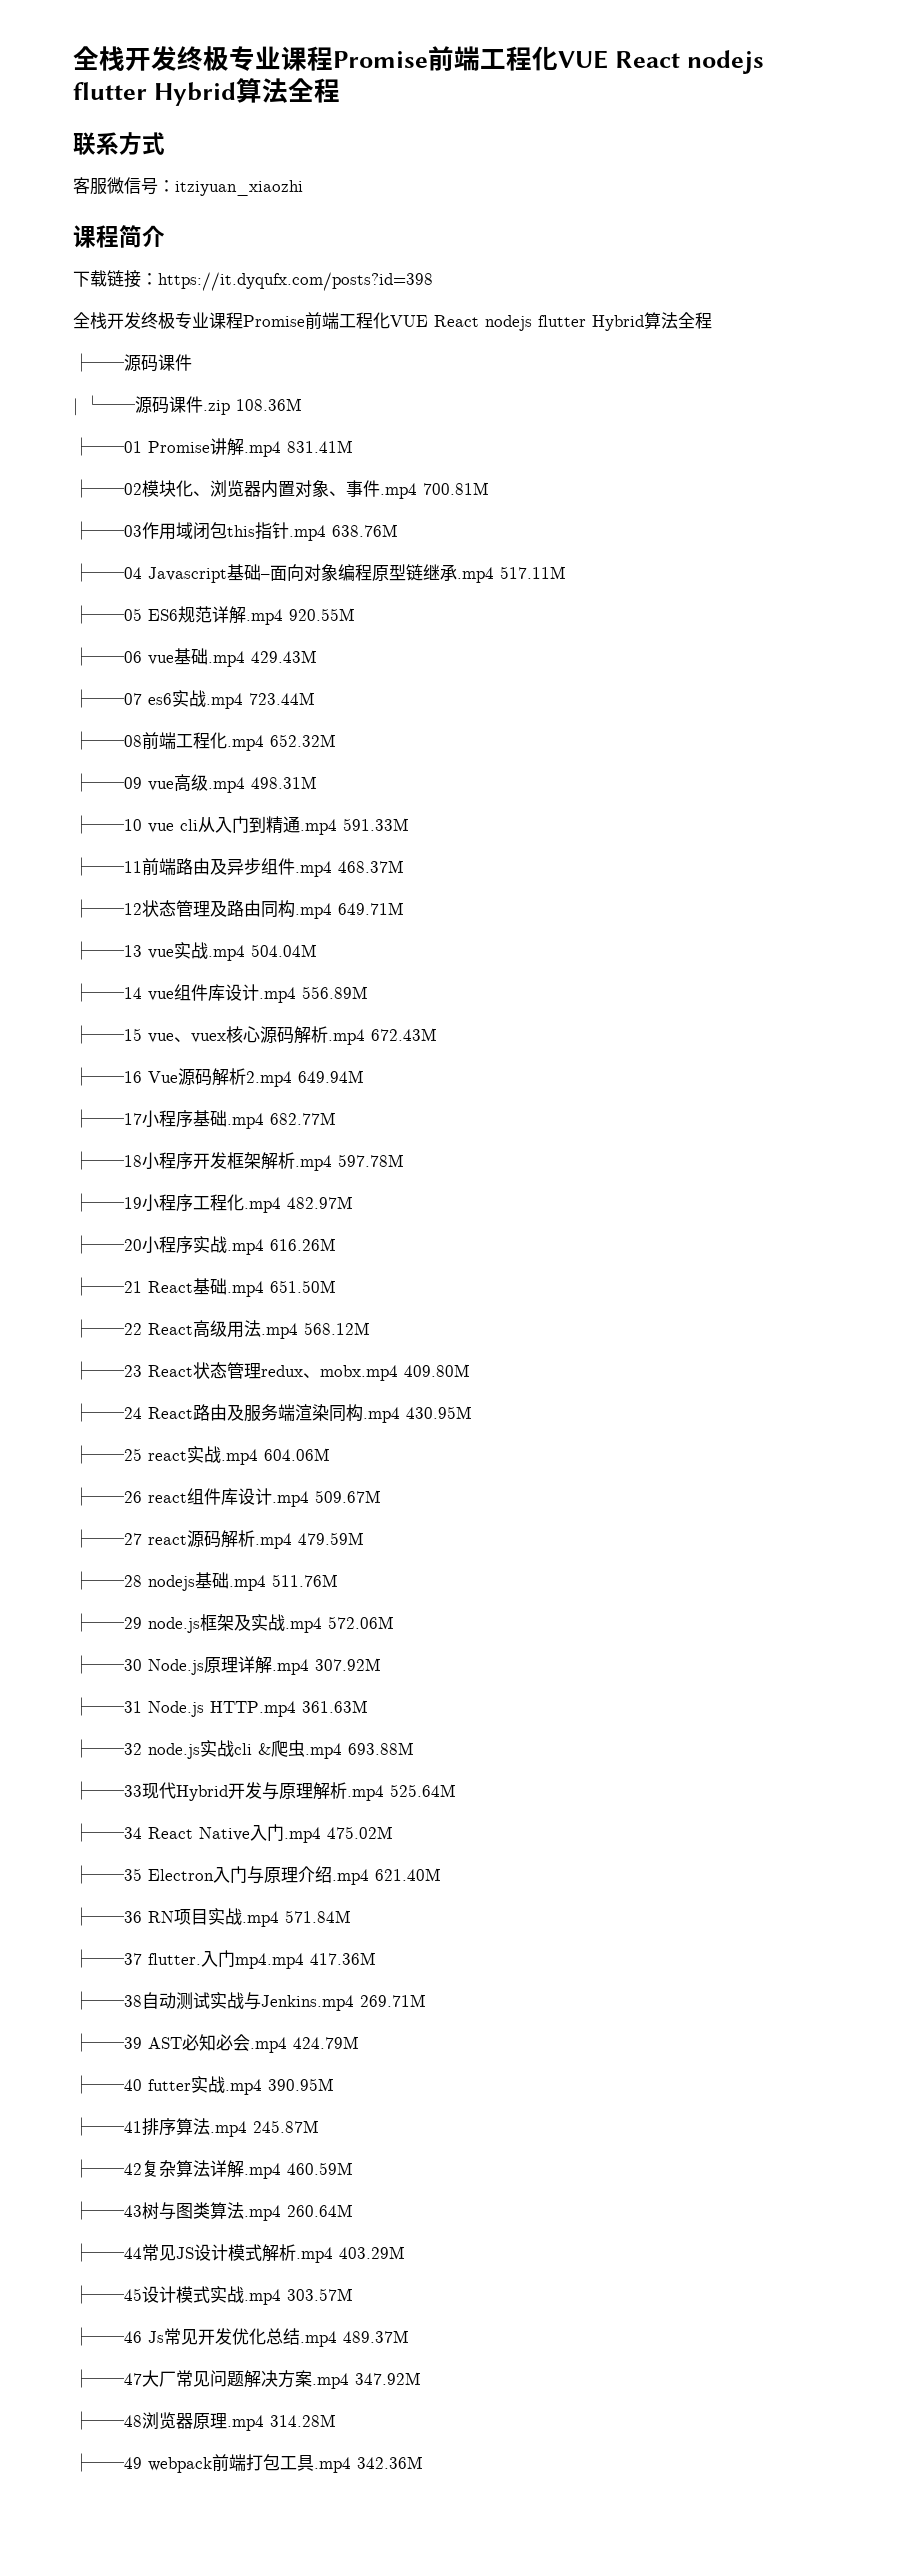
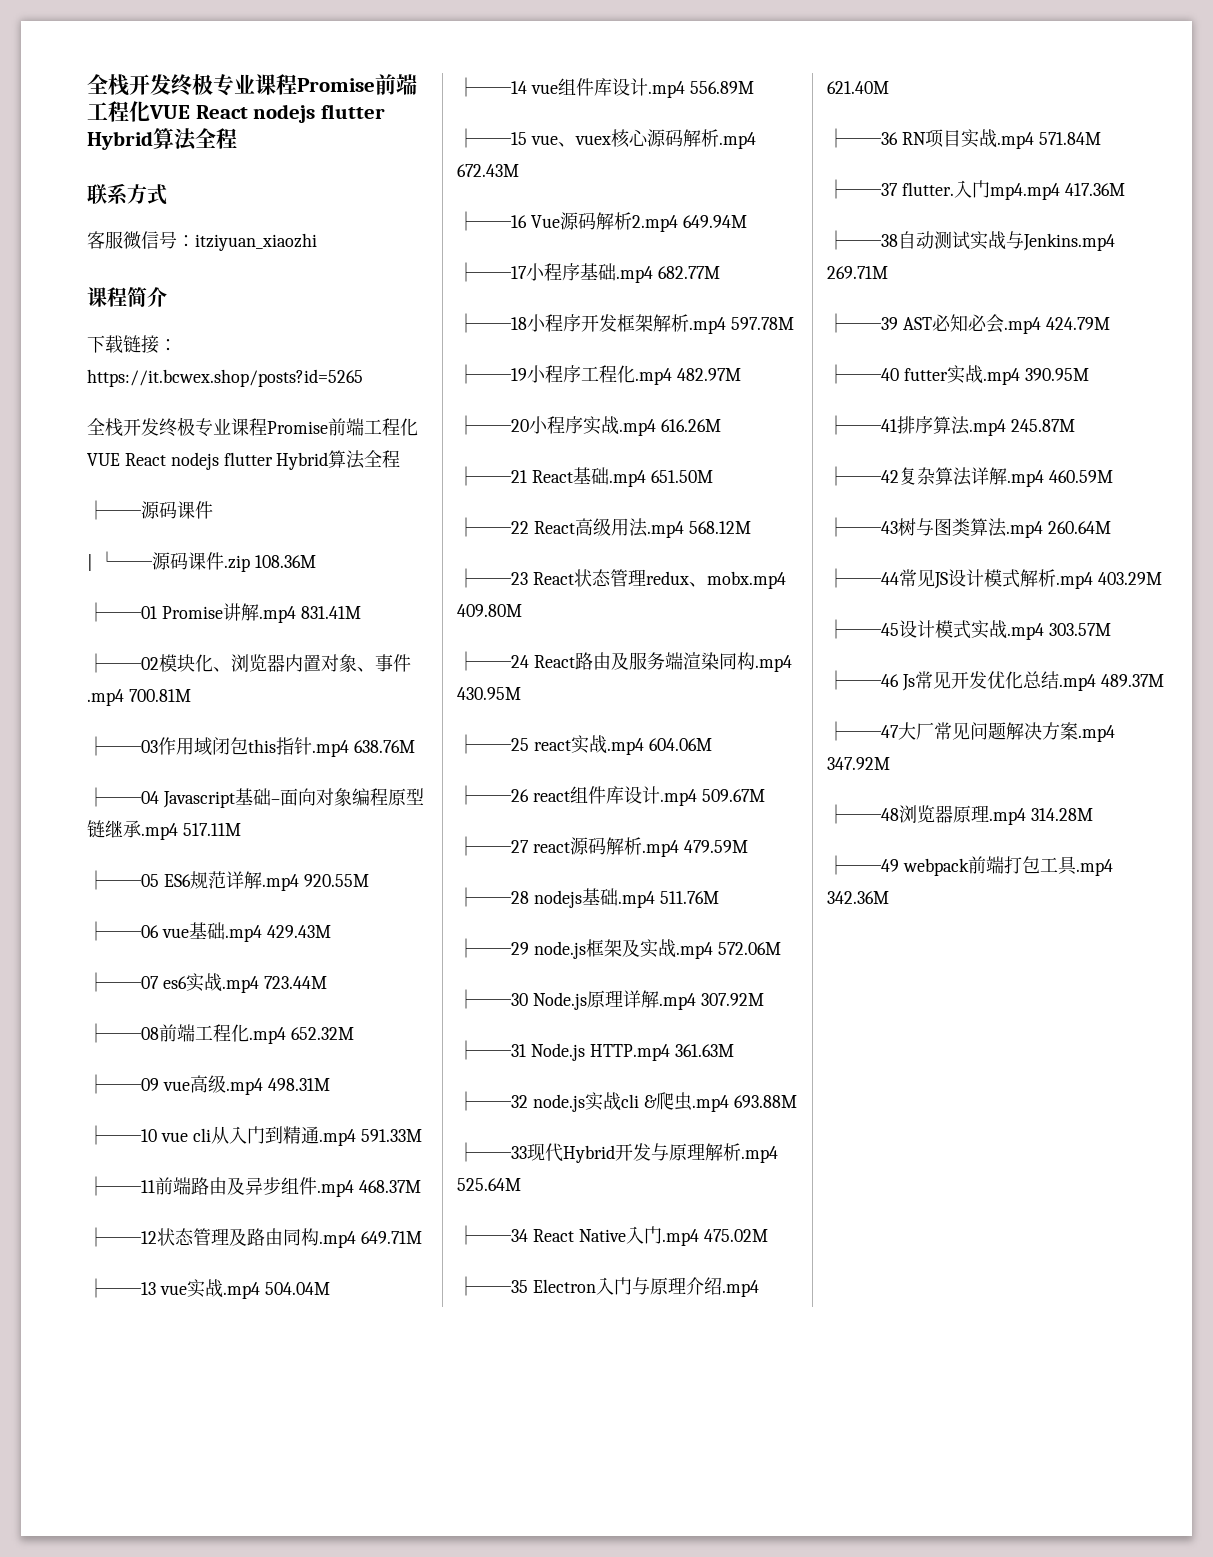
[158,272,433,291] https://it.dyqufx.com/posts?id=398 -> [87,369,363,387] https://it.bcwex.shop/posts?id=5265

